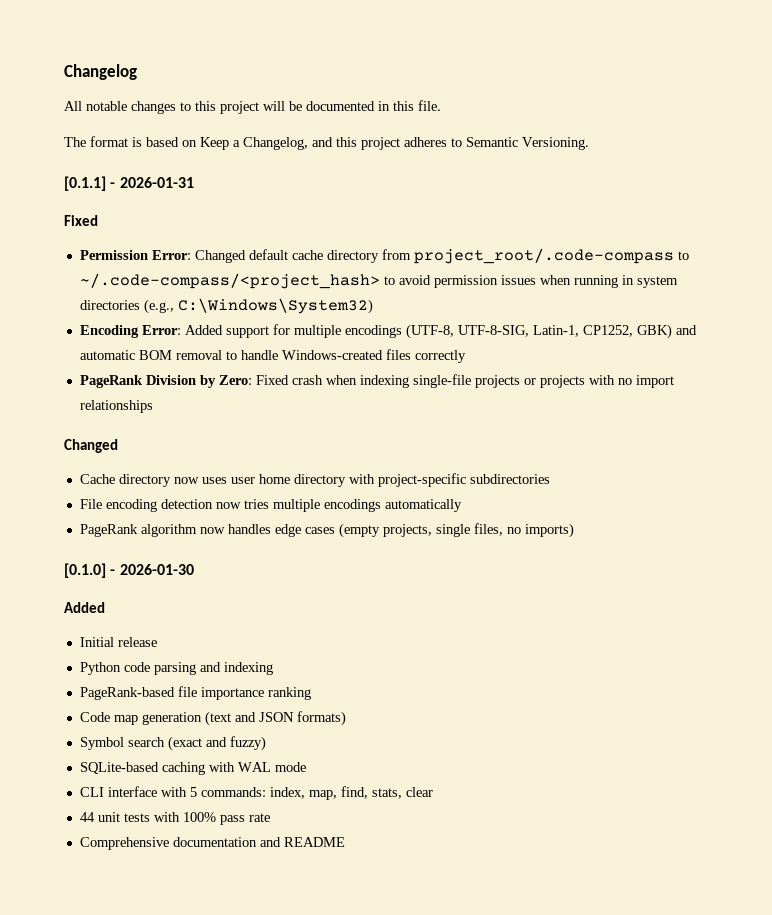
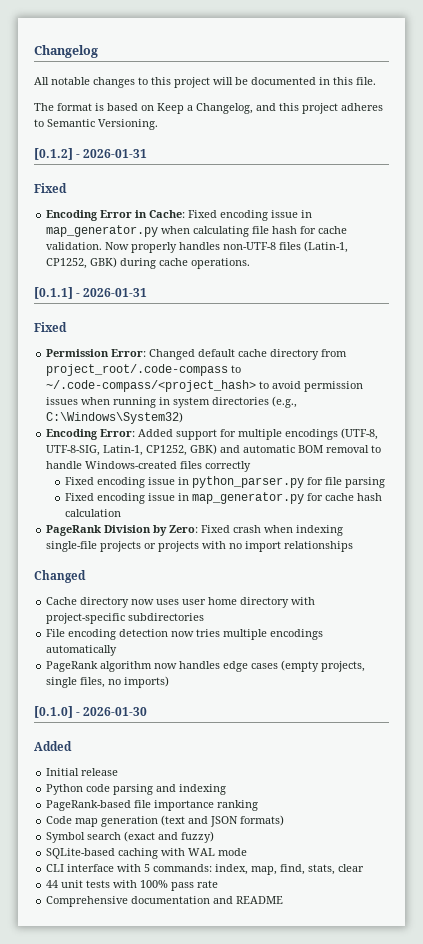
(589, 143) none -> [34,148,148,160] [34,183,67,193] [46,210,313,221] [46,225,348,237] [46,241,349,253] [46,257,251,269] // [0.1.2] - 2026-01-31 // Fixed // Encoding Error in Cache: Fixed encoding issue in map_generator.py when calculating file hash for cache validation. Now properly handles non-UTF-8 files (Latin-1, CP1252, GBK) during cache operations.
(466, 356) none -> [65,476,386,488] [65,492,383,504] [65,509,122,517] // Fixed encoding issue in python_parser.py for file parsing // Fixed encoding issue in map_generator.py for cache hash calculation

